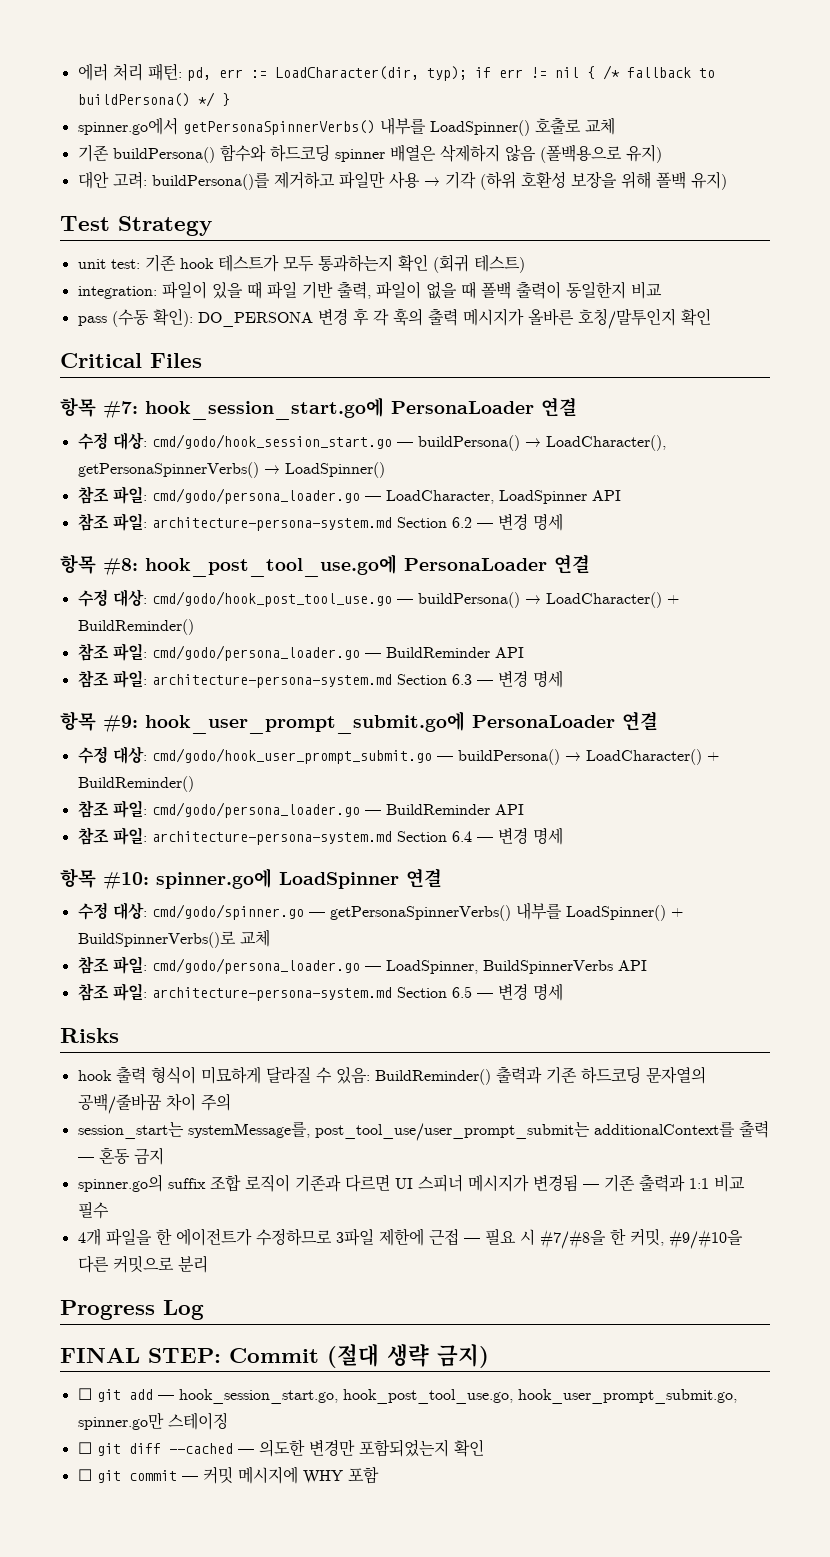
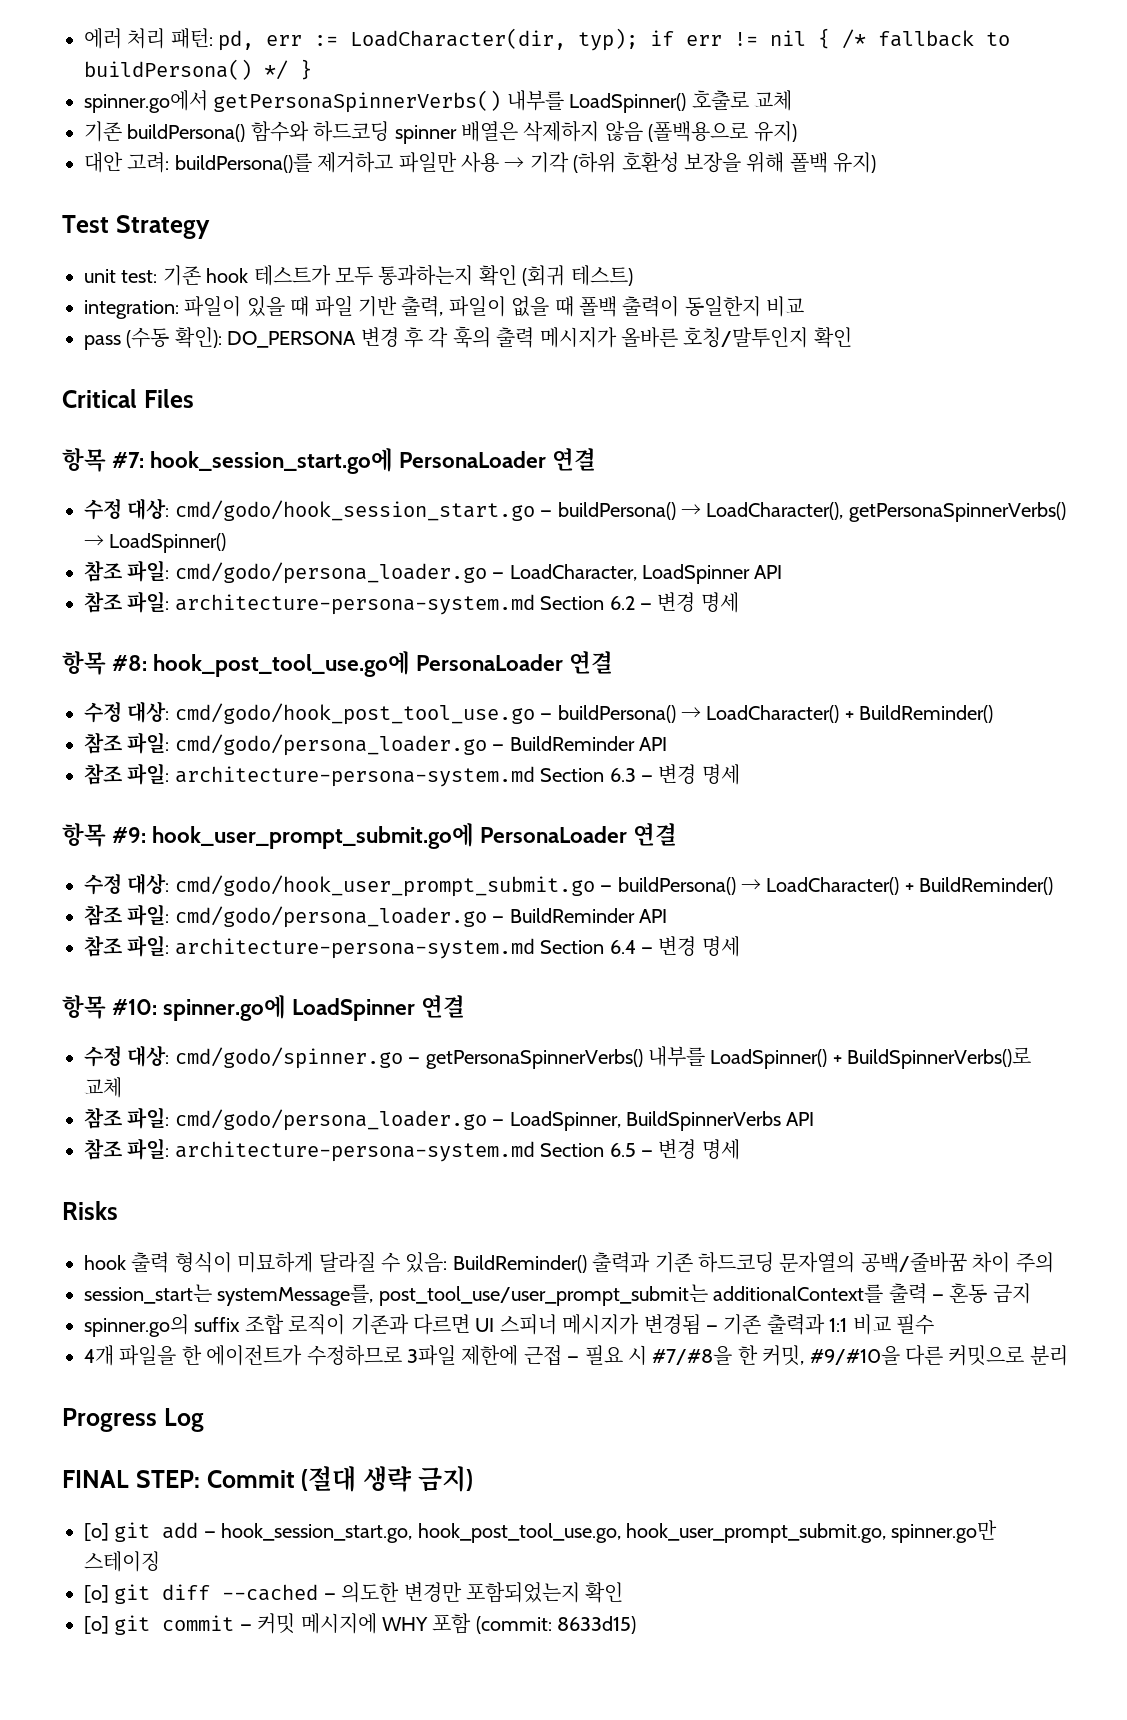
[77,1388,92,1400] ☐ -> [84,1523,109,1541] [o]
[77,1442,92,1454] ☐ -> [84,1585,109,1603] [o]
[77,1469,92,1481] ☐ -> [84,1616,109,1634] [o]
(379, 1475) none -> [475,1616,637,1634] (commit: 8633d15)

